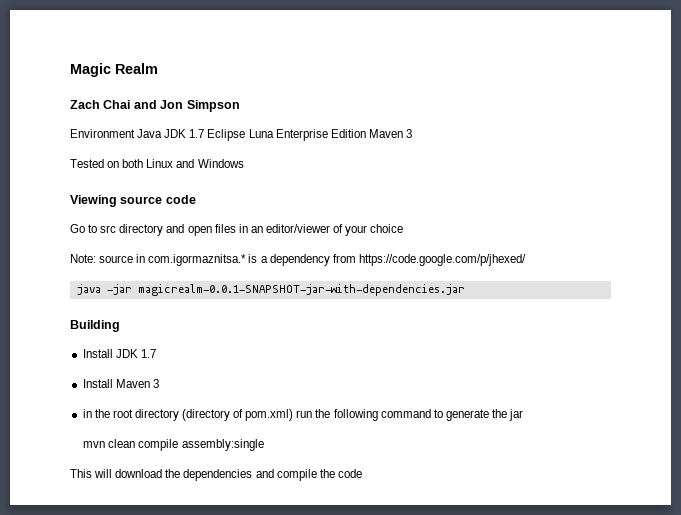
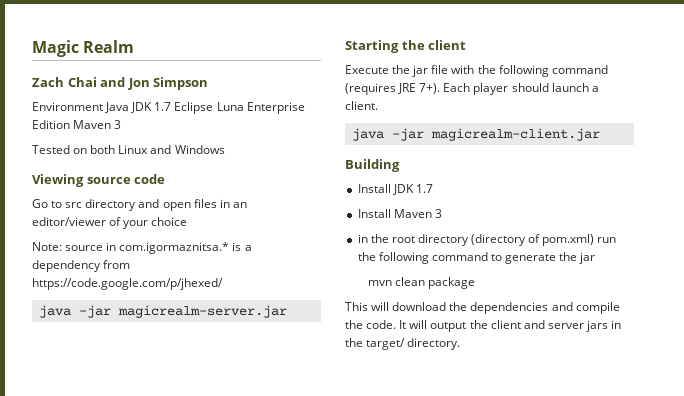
[137,284,465,296] magicrealm-0.0.1-SNAPSHOT-jar-with-dependencies.jar -> [117,305,287,318] [345,40,467,53] [345,65,608,77] [345,83,599,95] [345,101,378,110] [351,128,600,141] magicrealm-server.jar // Starting the client // Execute the jar file with the following command (requires JRE 7+). Each player should launch a client. // java -jar magicrealm-client.jar
[138,439,264,451] compile assembly:single -> [428,277,476,289] package
[337,469,362,478] code -> [366,320,622,332] [345,338,461,350] code. It will output the client and server jars in the target/ directory.

